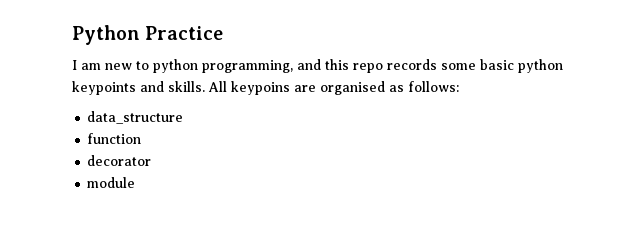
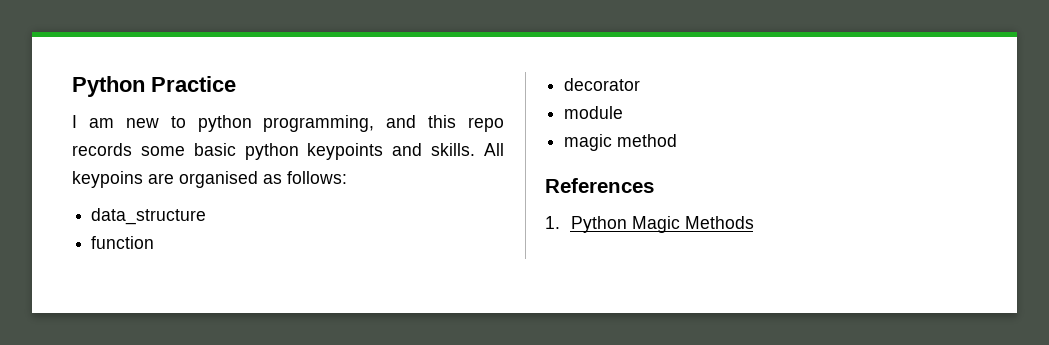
(136, 182) none -> [564,134,678,151] [545,178,654,193] [545,216,754,233] // magic method // References // 1. Python Magic Methods

